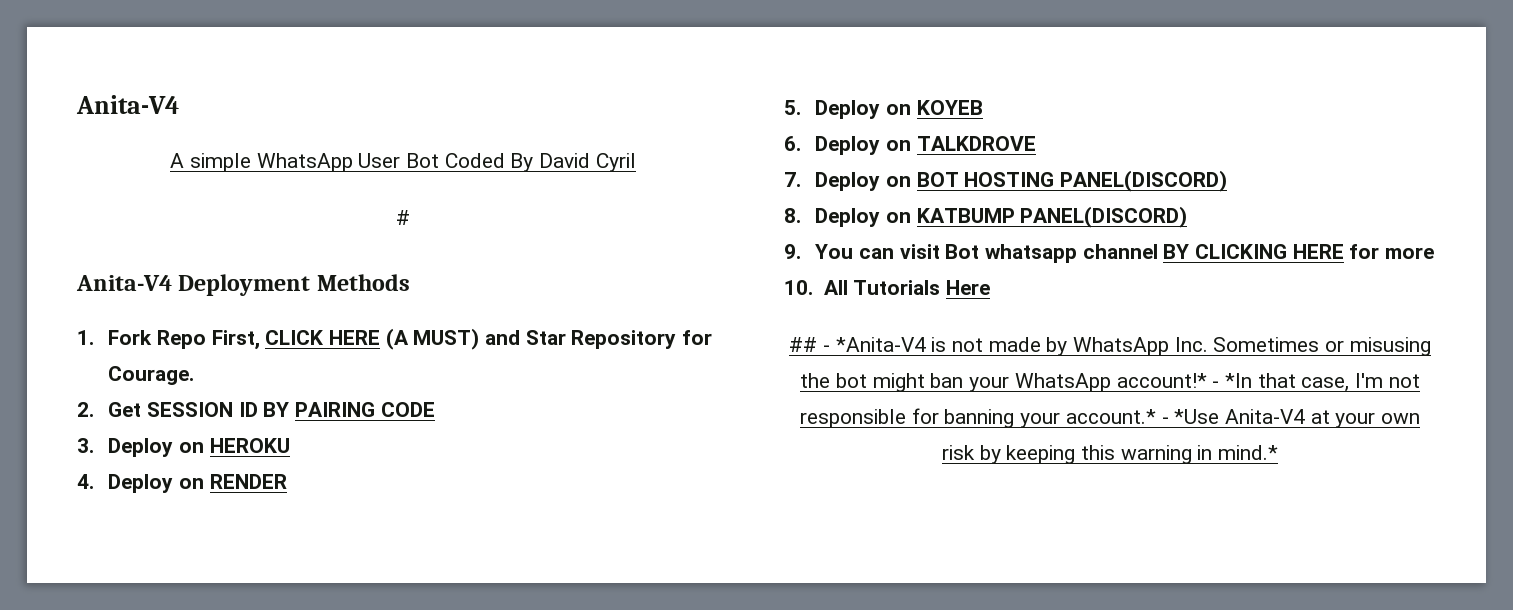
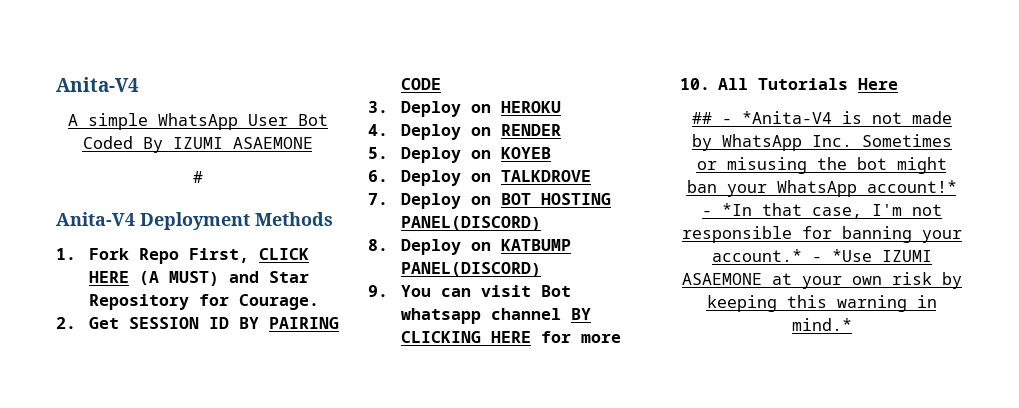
[539,153,636,172] David Cyril -> [172,137,313,149] IZUMI ASAEMONE
[1224,409,1305,424] Anita-V4 -> [881,250,932,262] [681,273,762,285] IZUMI ASAEMONE

